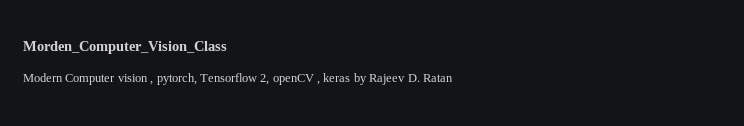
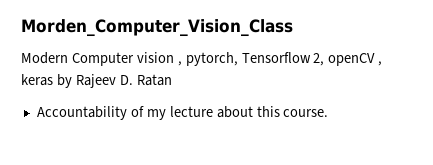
(453, 78) none -> [36,106,329,120] // Accountability of my lecture about this course.

